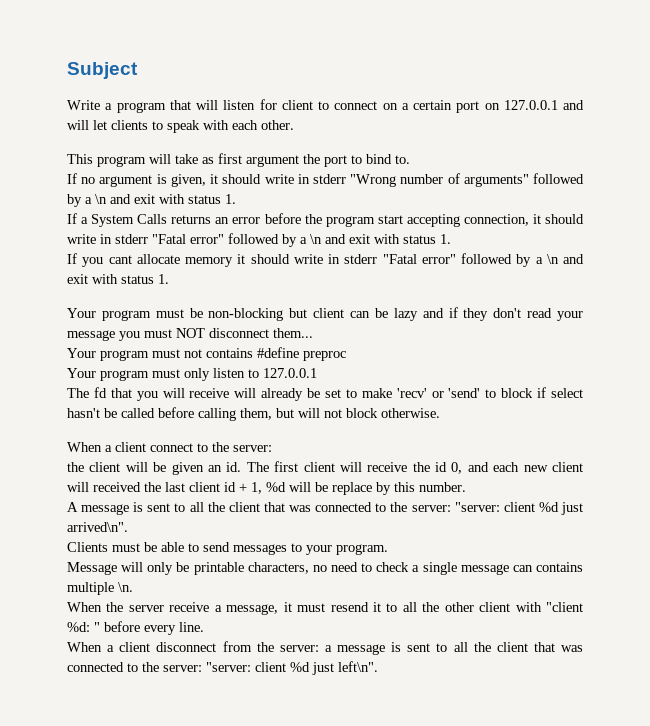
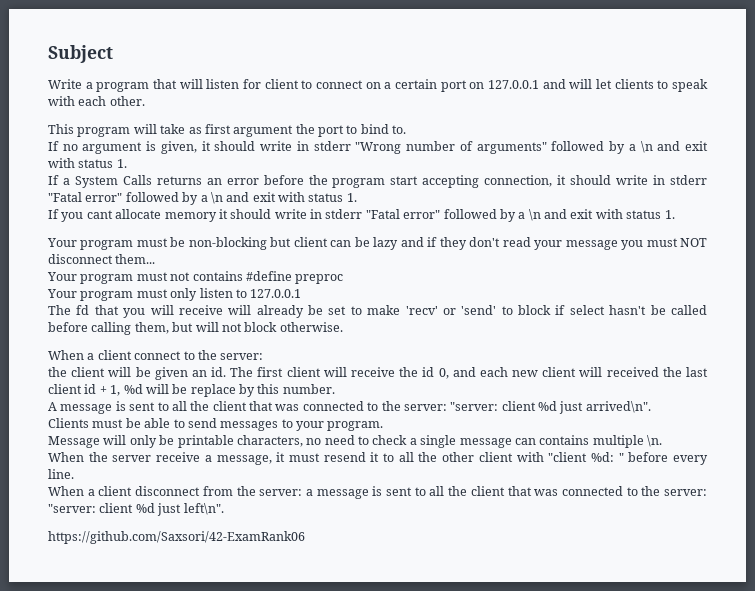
(378, 666) none -> [48,531,305,544] // https://github.com/Saxsori/42-ExamRank06

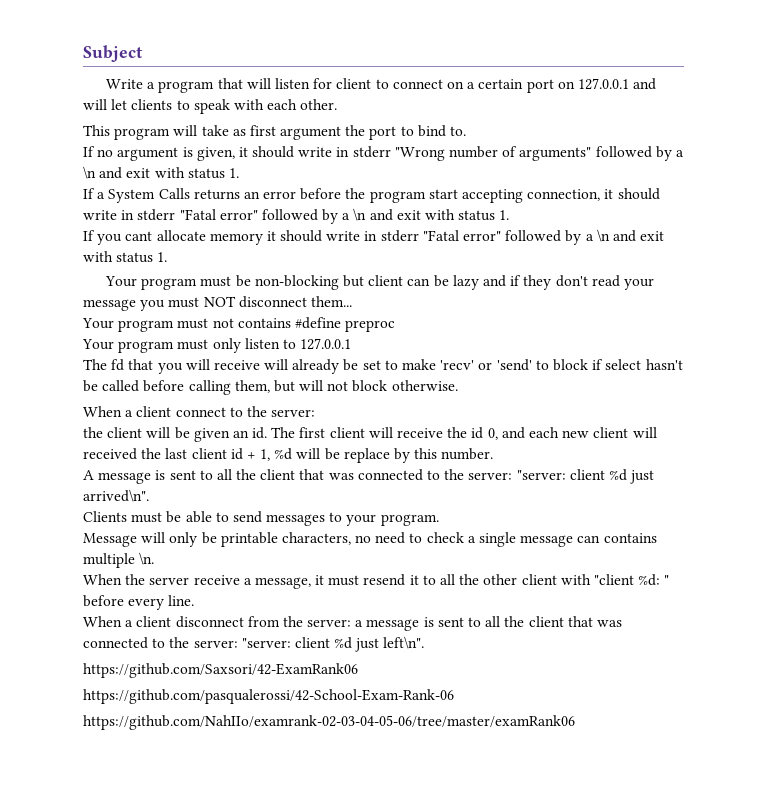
(305, 537) none -> [83,689,454,704] [83,715,575,730] // https://github.com/pasqualerossi/42-School-Exam-Rank-06 // https://github.com/NahIIo/examrank-02-03-04-05-06/tree/master/examRank06

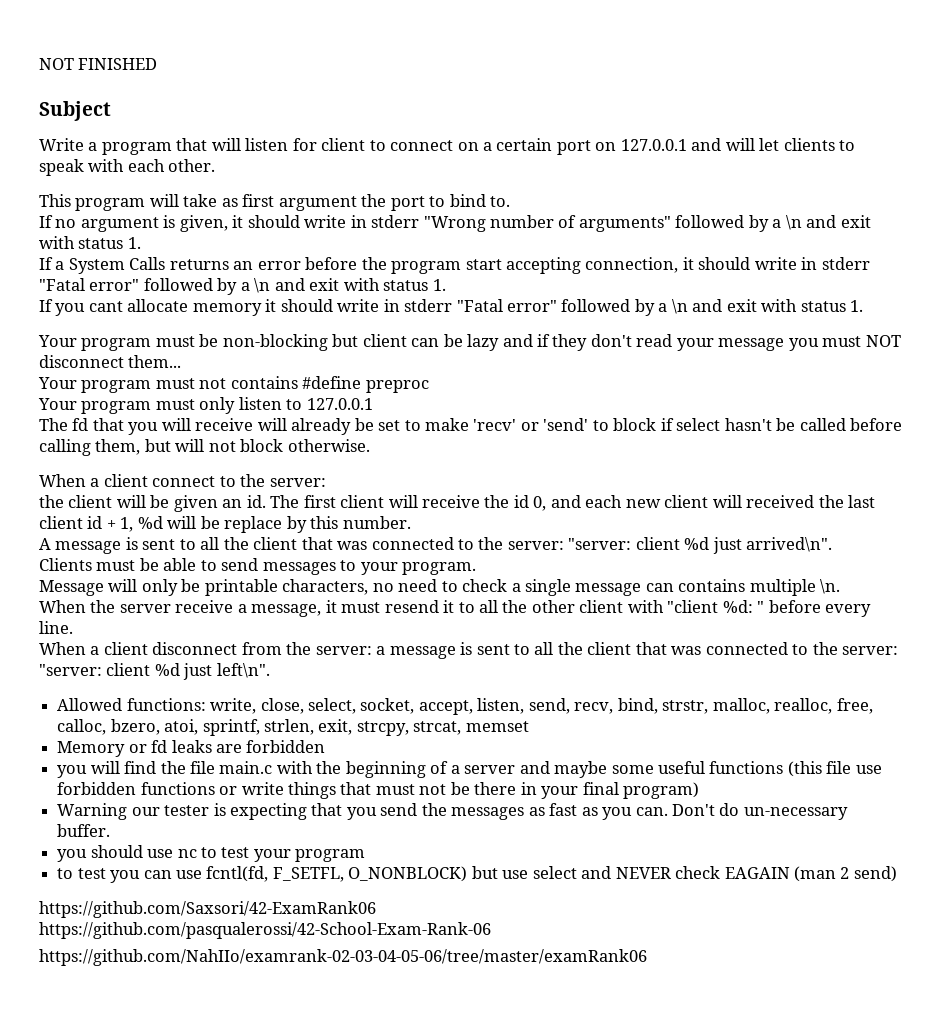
(83, 53) none -> [39,58,158,70] NOT FINISHED //
(425, 642) none -> [57,698,873,715] [57,719,529,736] [57,740,326,757] [57,761,882,778] [57,782,700,799] [57,803,848,820] [57,824,111,837] [57,845,366,862] [57,866,897,883] // Allowed functions: write, close, select, socket, accept, listen, send, recv, bind, strstr, malloc, realloc, free, calloc, bzero, atoi, sprintf, strlen, exit, strcpy, strcat, memset // Memory or fd leaks are forbidden // you will find the file main.c with the beginning of a server and maybe some useful functions (this file use forbidden functions or write things that must not be there in your final program) // Warning our tester is expecting that you send the messages as fast as you can. Don't do un-necessary buffer. // you should use nc to test your program // to test you can use fcntl(fd, F_SETFL, O_NONBLOCK) but use select and NEVER check EAGAIN (man 2 send)

